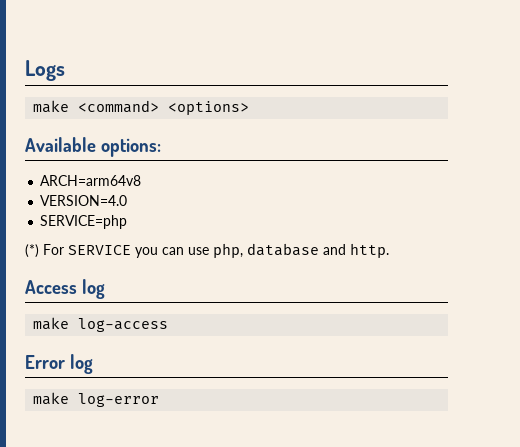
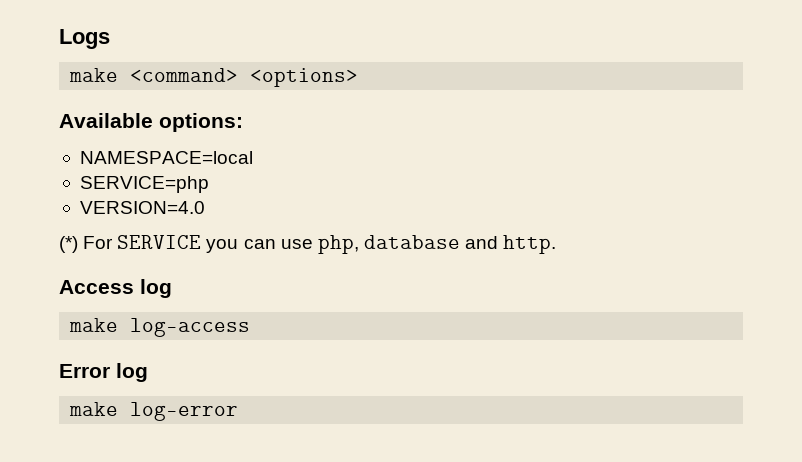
[40,175,142,186] ARCH=arm64v8 -> [79,151,253,164] [79,176,209,193] NAMESPACE=local // SERVICE=php
[40,215,128,229] // SERVICE=php -> (205, 207) none

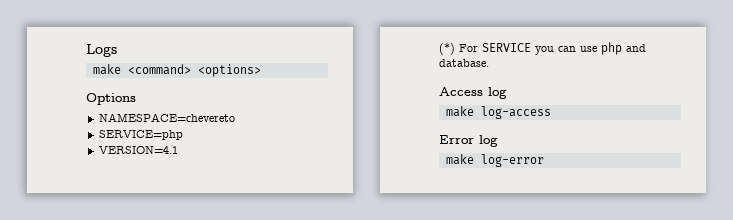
[59,113,243,132] [79,151,253,164] Available options: // NAMESPACE=local -> [86,93,136,105] [98,113,235,122] Options // NAMESPACE=chevereto
[79,201,205,214] VERSION=4.0 -> [98,146,178,154] VERSION=4.1
[317,235,557,254] php, database and http. -> [601,42,646,55] [439,59,489,67] php and database.

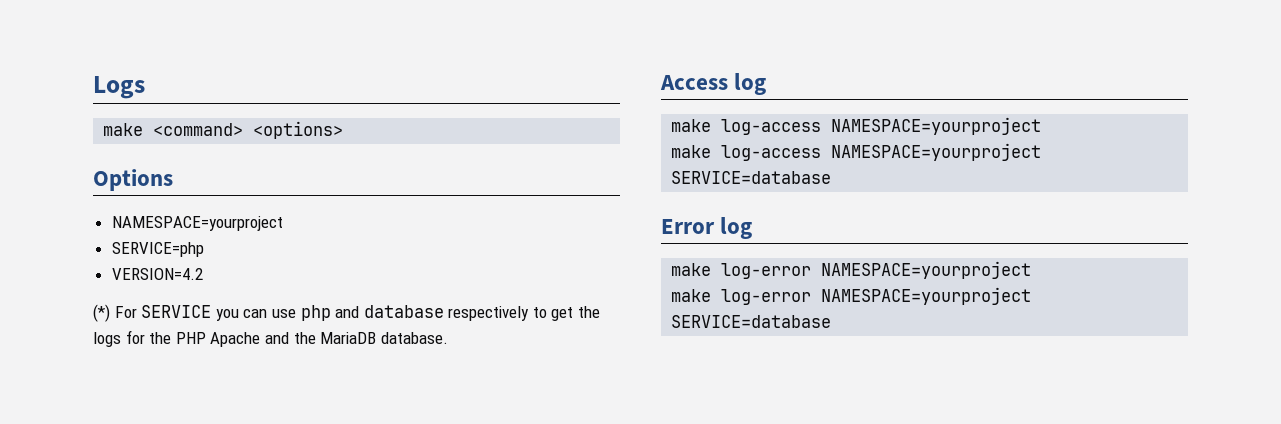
[98,113,235,122] NAMESPACE=chevereto -> [111,216,283,231] NAMESPACE=yourproject
[98,146,178,154] VERSION=4.1 -> [111,268,203,280] VERSION=4.2
(646, 48) none -> [363,305,601,321] [93,330,377,347] database respectively to get the logs for the PHP Apache and the MariaDB
(551, 112) none -> [831,117,1042,135] [671,143,1042,161] [671,171,832,184] NAMESPACE=yourproject // make log-access NAMESPACE=yourproject SERVICE=database
(544, 160) none -> [821,261,1032,279] [671,287,1032,305] [671,315,832,328] NAMESPACE=yourproject // make log-error NAMESPACE=yourproject SERVICE=database

